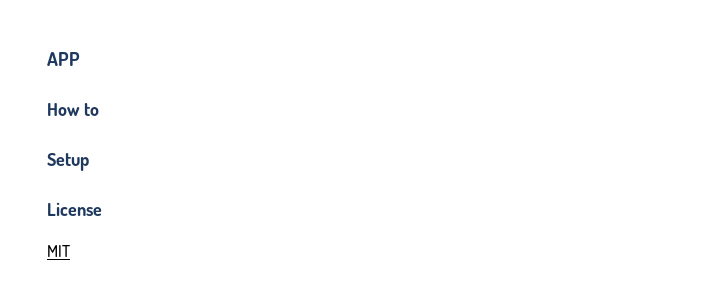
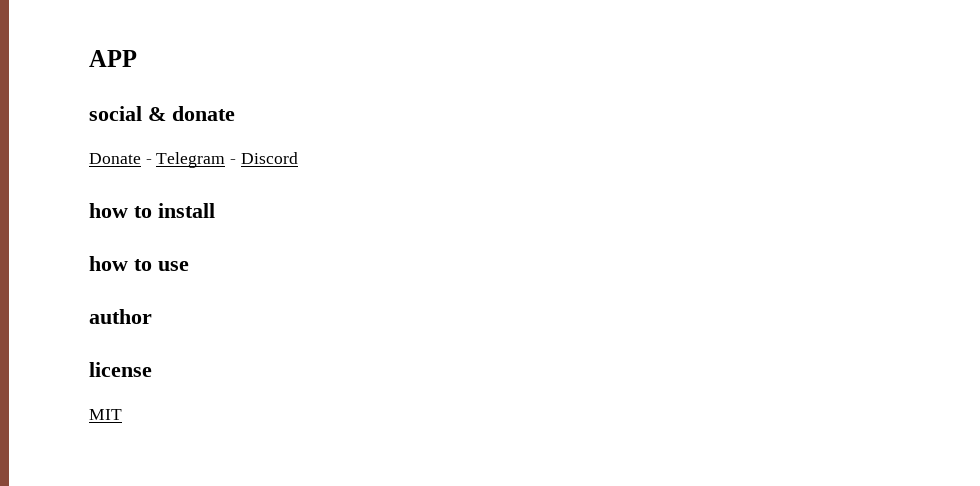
[47,103,99,116] [47,153,89,171] [47,202,102,216] How to // Setup // License -> [89,106,235,121] [89,152,298,168] [89,203,215,218] [89,256,189,271] [89,309,152,324] [89,362,152,377] social & donate // Donate - Telegram - Discord // how to install // how to use // author // license

